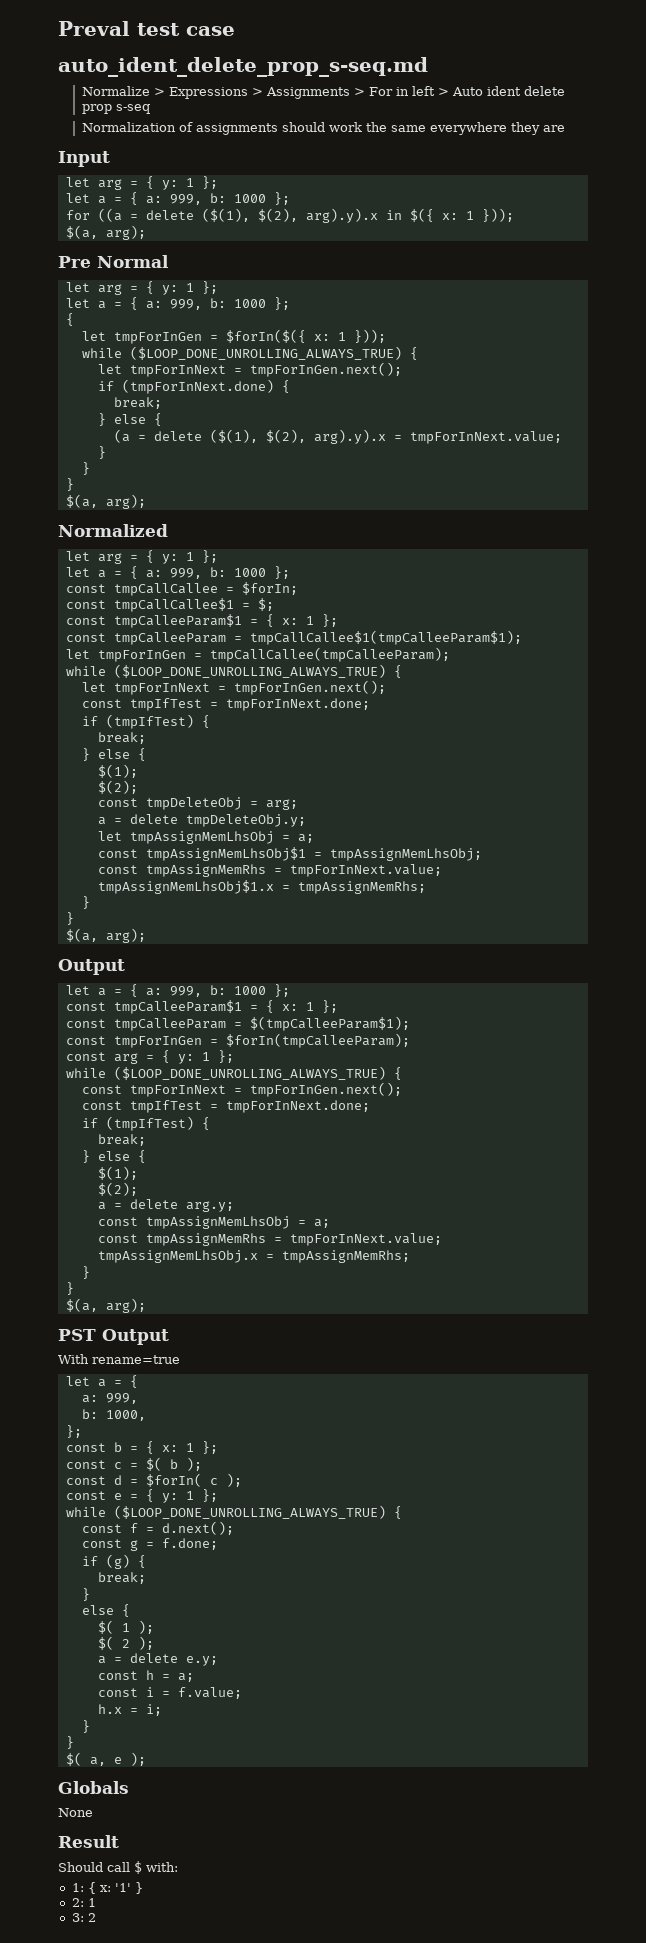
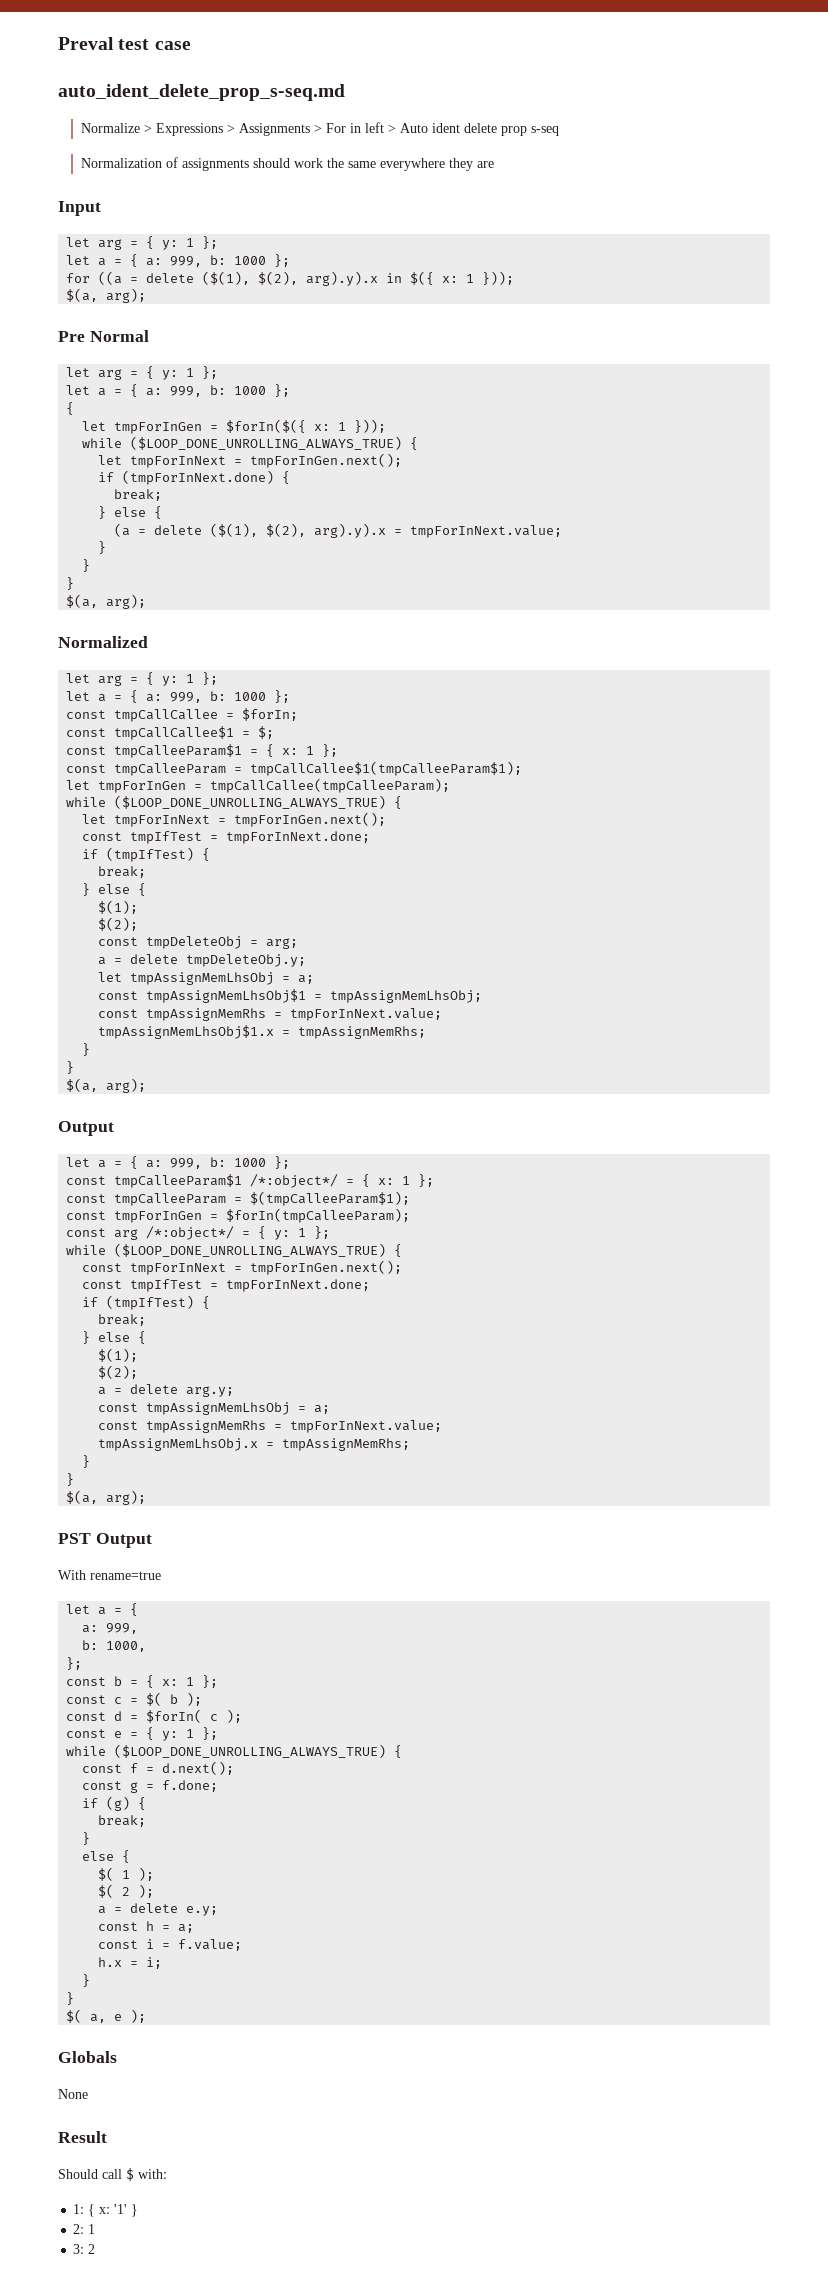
(242, 1007) none -> [250,1174,339,1188] /*:object*/
(138, 1058) none -> [146,1226,235,1240] /*:object*/

